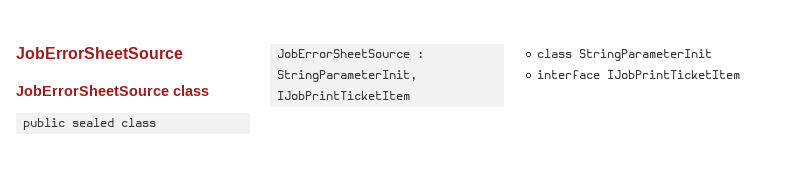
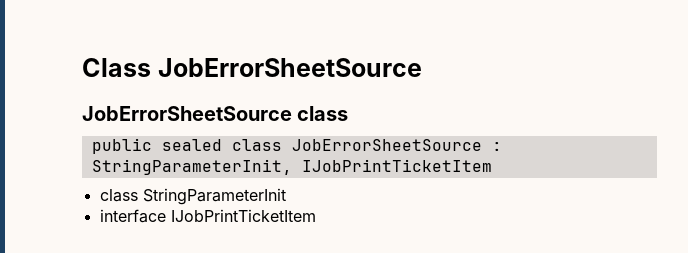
(16, 53) none -> [82,58,151,77] Class

